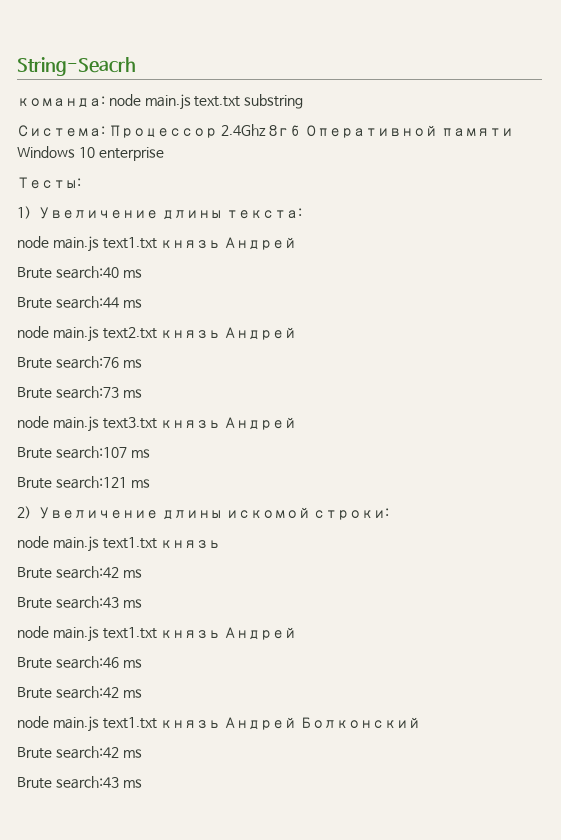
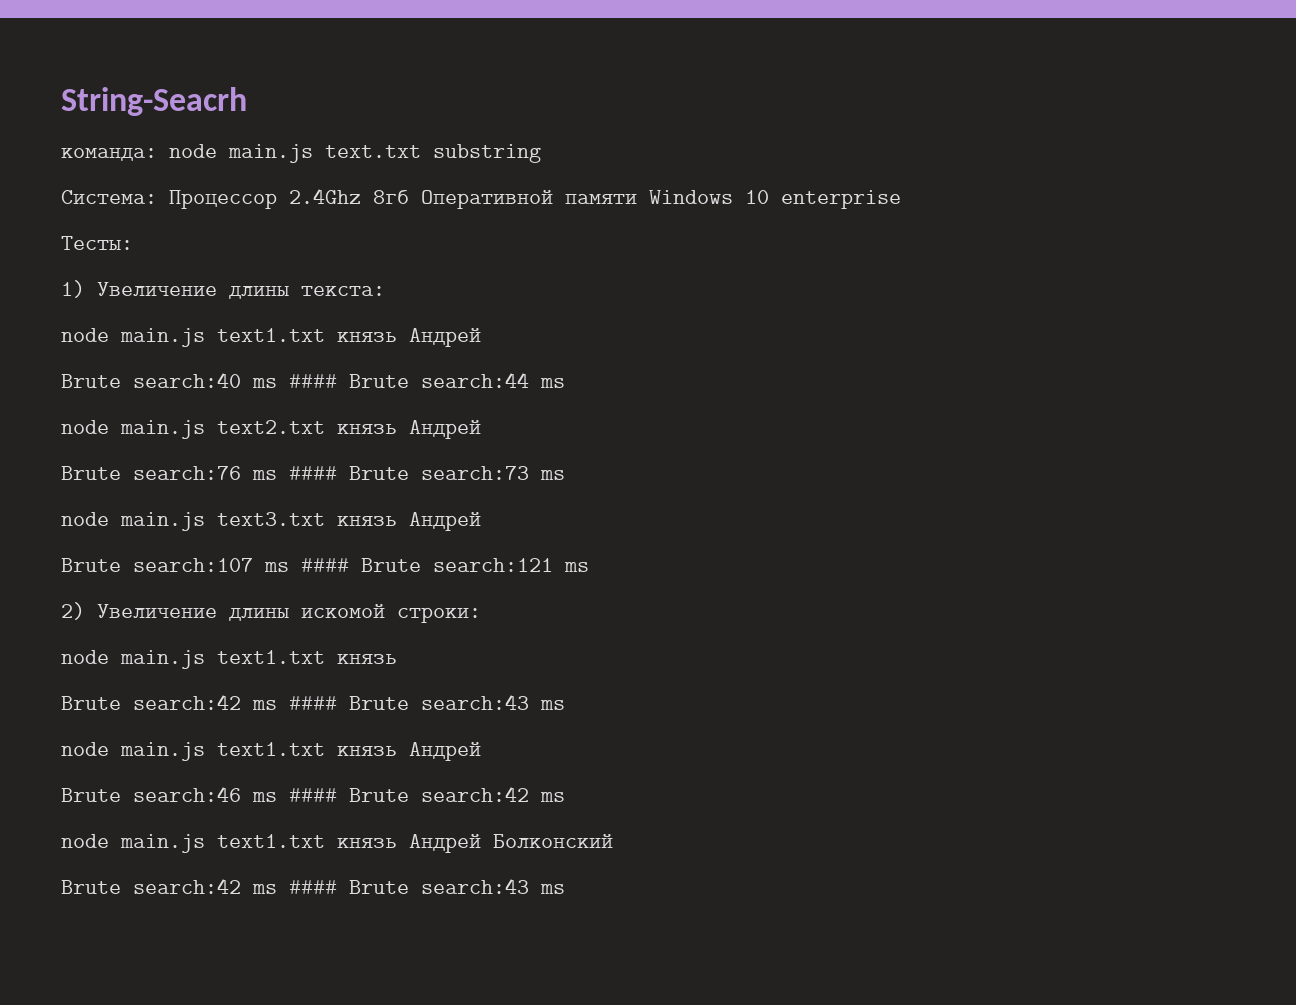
(142, 273) // -> [289,374,337,388] ####
(142, 363) // -> [289,466,337,480] ####
(150, 453) // -> [301,558,349,572] ####
(142, 573) // -> [289,696,337,710] ####
(142, 663) // -> [289,788,337,802] ####
(142, 753) // -> [289,880,337,894] ####

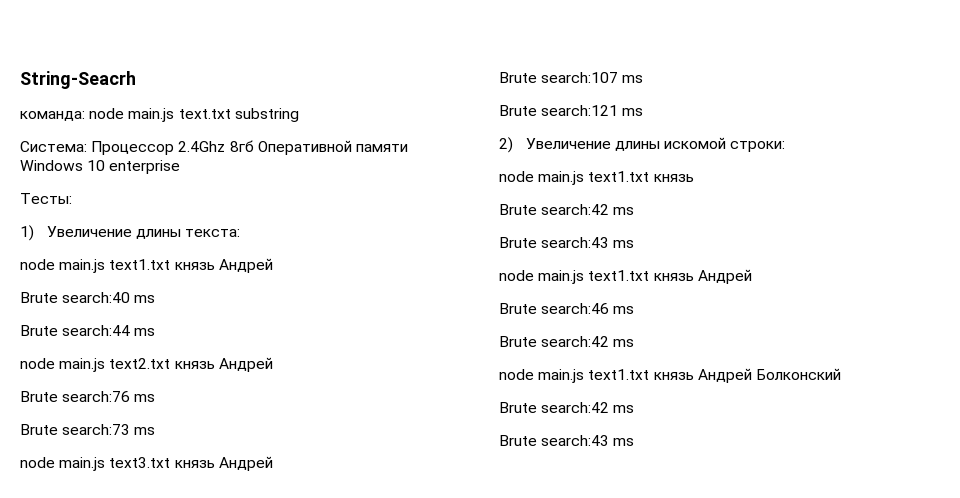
[289,374,337,388] #### -> (156, 299) //
[289,466,337,480] #### -> (156, 398) //
[301,558,349,572] #### -> (644, 79) //
[289,696,337,710] #### -> (635, 211) //
[289,788,337,802] #### -> (635, 310) //
[289,880,337,894] #### -> (635, 409) //

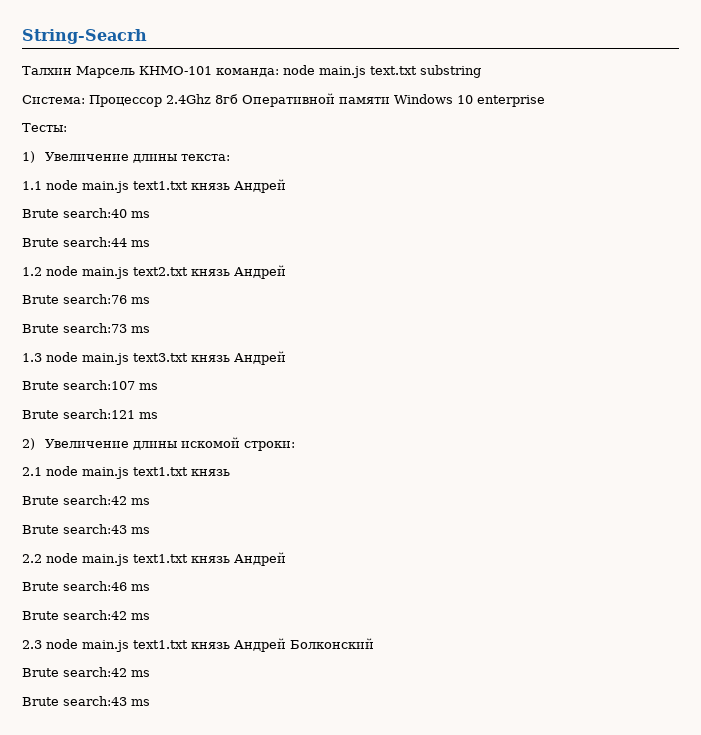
(136, 80) none -> [22,66,212,78] Талхин Марсель КНМО-101
(241, 233) none -> [22,181,42,190] 1.1
(156, 332) none -> [22,267,42,276] 1.2
(156, 431) none -> [22,353,42,362] 1.3
(786, 146) none -> [22,467,42,476] 2.1
(635, 244) none -> [22,554,42,563] 2.2
(635, 343) none -> [22,640,42,649] 2.3

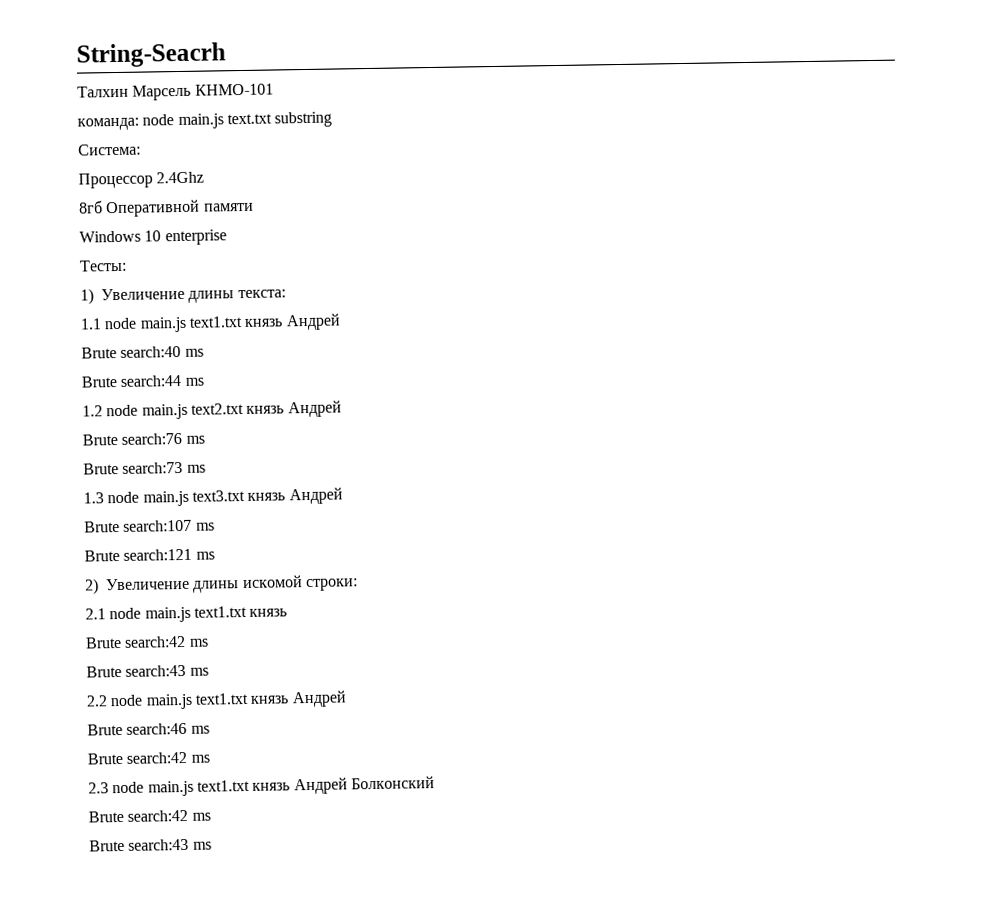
(212, 70) none -> (274, 89) //
(85, 99) none -> (141, 149) //
(211, 99) none -> (205, 177) //
(390, 100) none -> (254, 207) //

